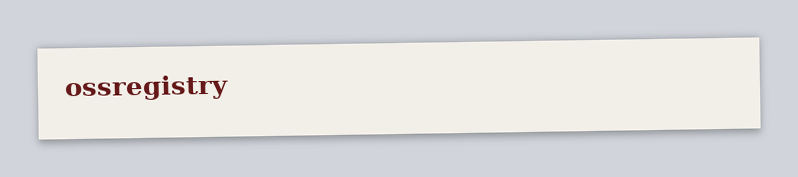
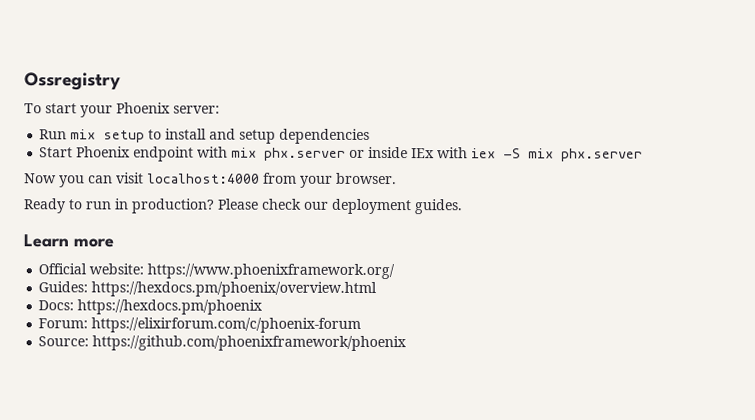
[64,74,229,102] ossregistry -> [24,72,121,91] [24,102,220,118] [39,128,371,144] [39,146,644,162] [24,172,397,188] [23,198,463,215] [23,234,114,248] [38,263,396,280] [38,281,378,298] [38,299,264,315] [38,317,362,333] [38,335,408,352] Ossregistry // To start your Phoenix server: // Run mix setup to install and setup dependencies // Start Phoenix endpoint with mix phx.server or inside IEx with iex -S mix phx.server // Now you can visit localhost:4000 from your browser. // Ready to run in production? Please check our deployment guides. // Learn more // Official website: https://www.phoenixframework.org/ // Guides: https://hexdocs.pm/phoenix/overview.html // Docs: https://hexdocs.pm/phoenix // Forum: https://elixirforum.com/c/phoenix-forum // Source: https://github.com/phoenixframework/phoenix

